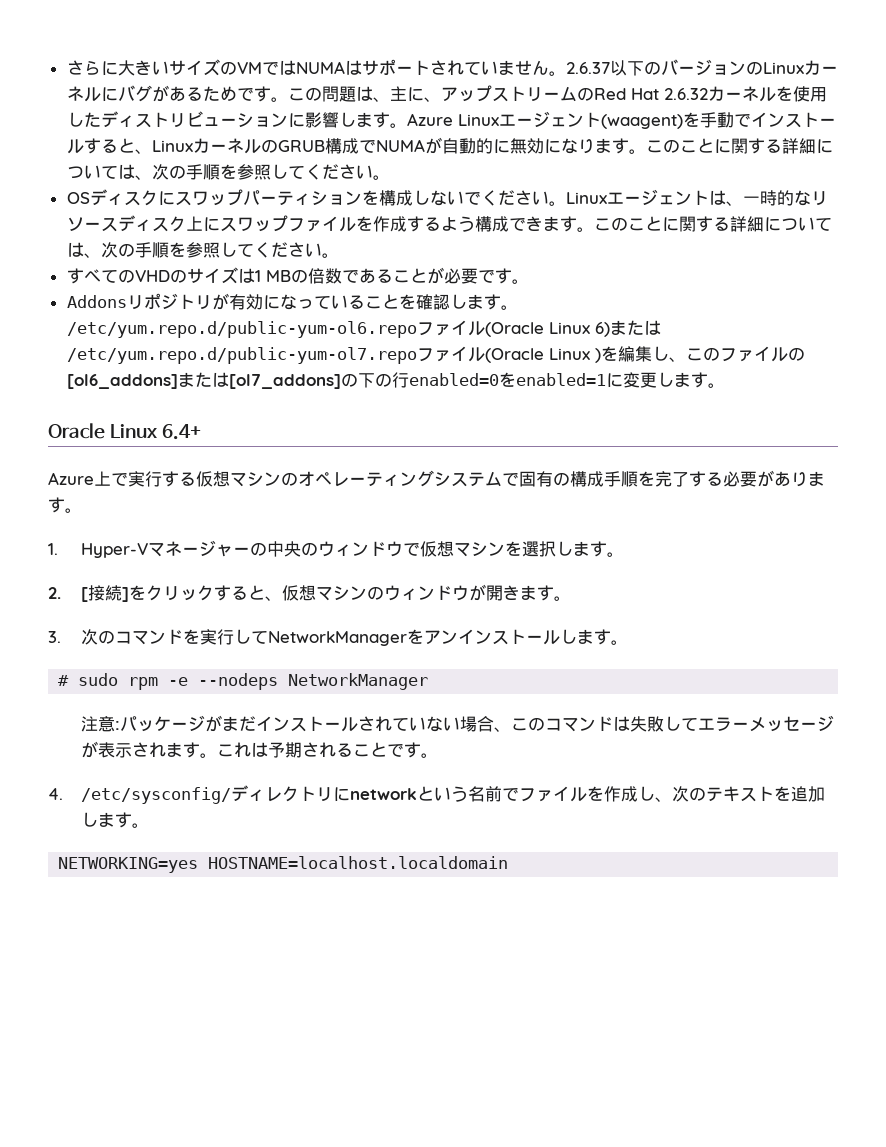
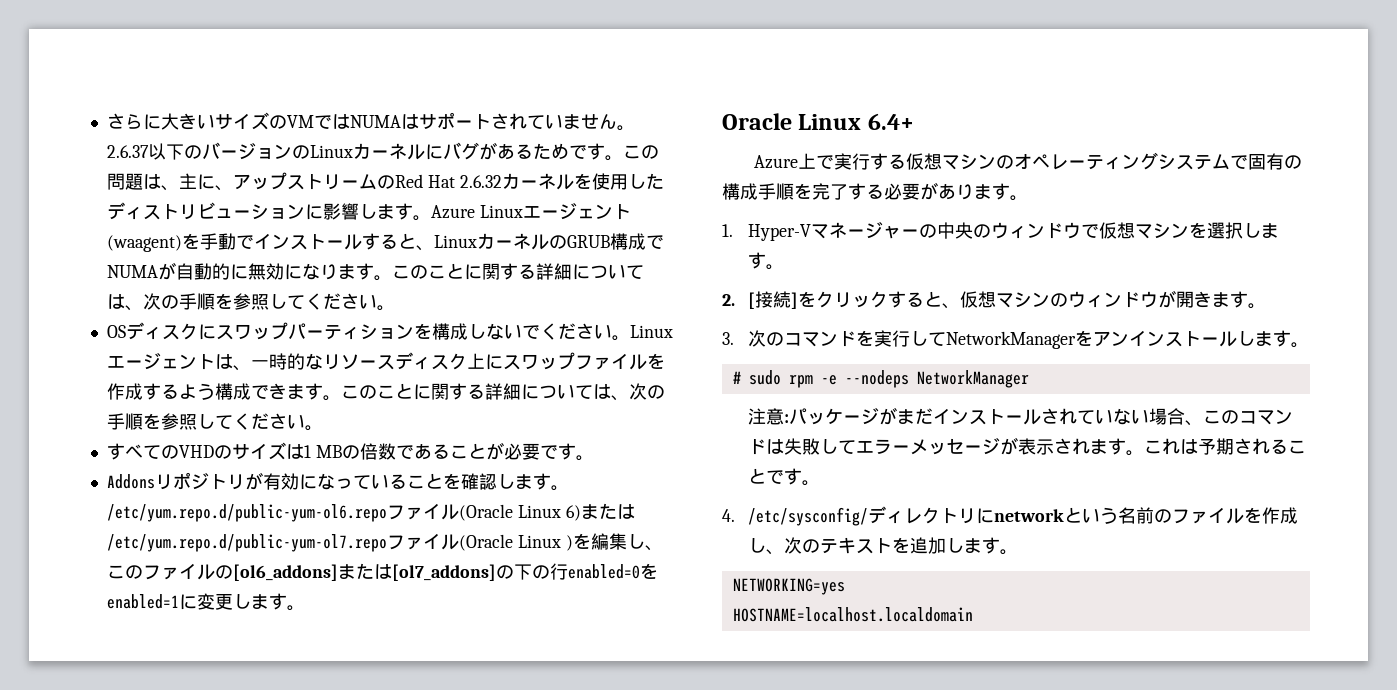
[501,787,519,801] で -> [1153,509,1172,523] の
(199, 865) none -> (845, 586) //

